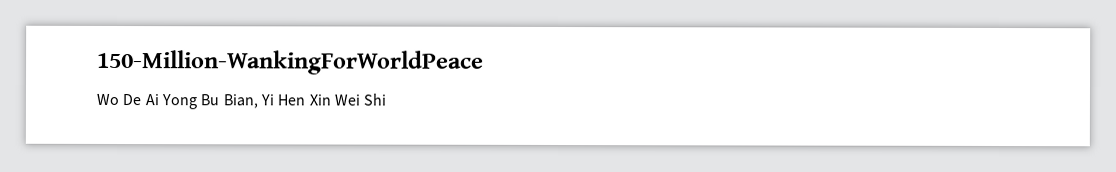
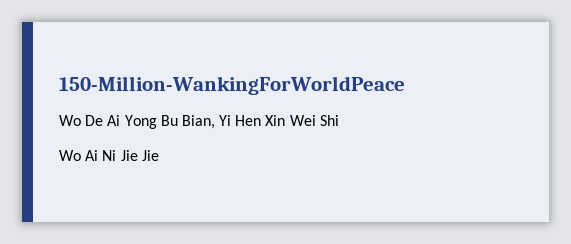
(387, 99) none -> [59,150,159,161] // Wo Ai Ni Jie Jie

